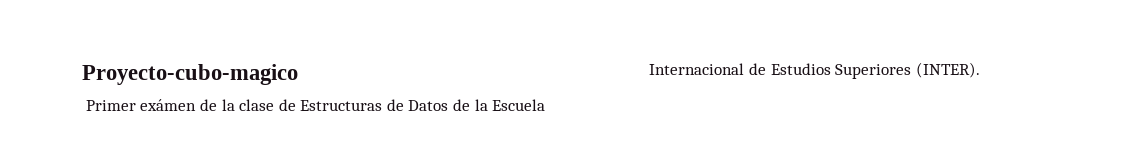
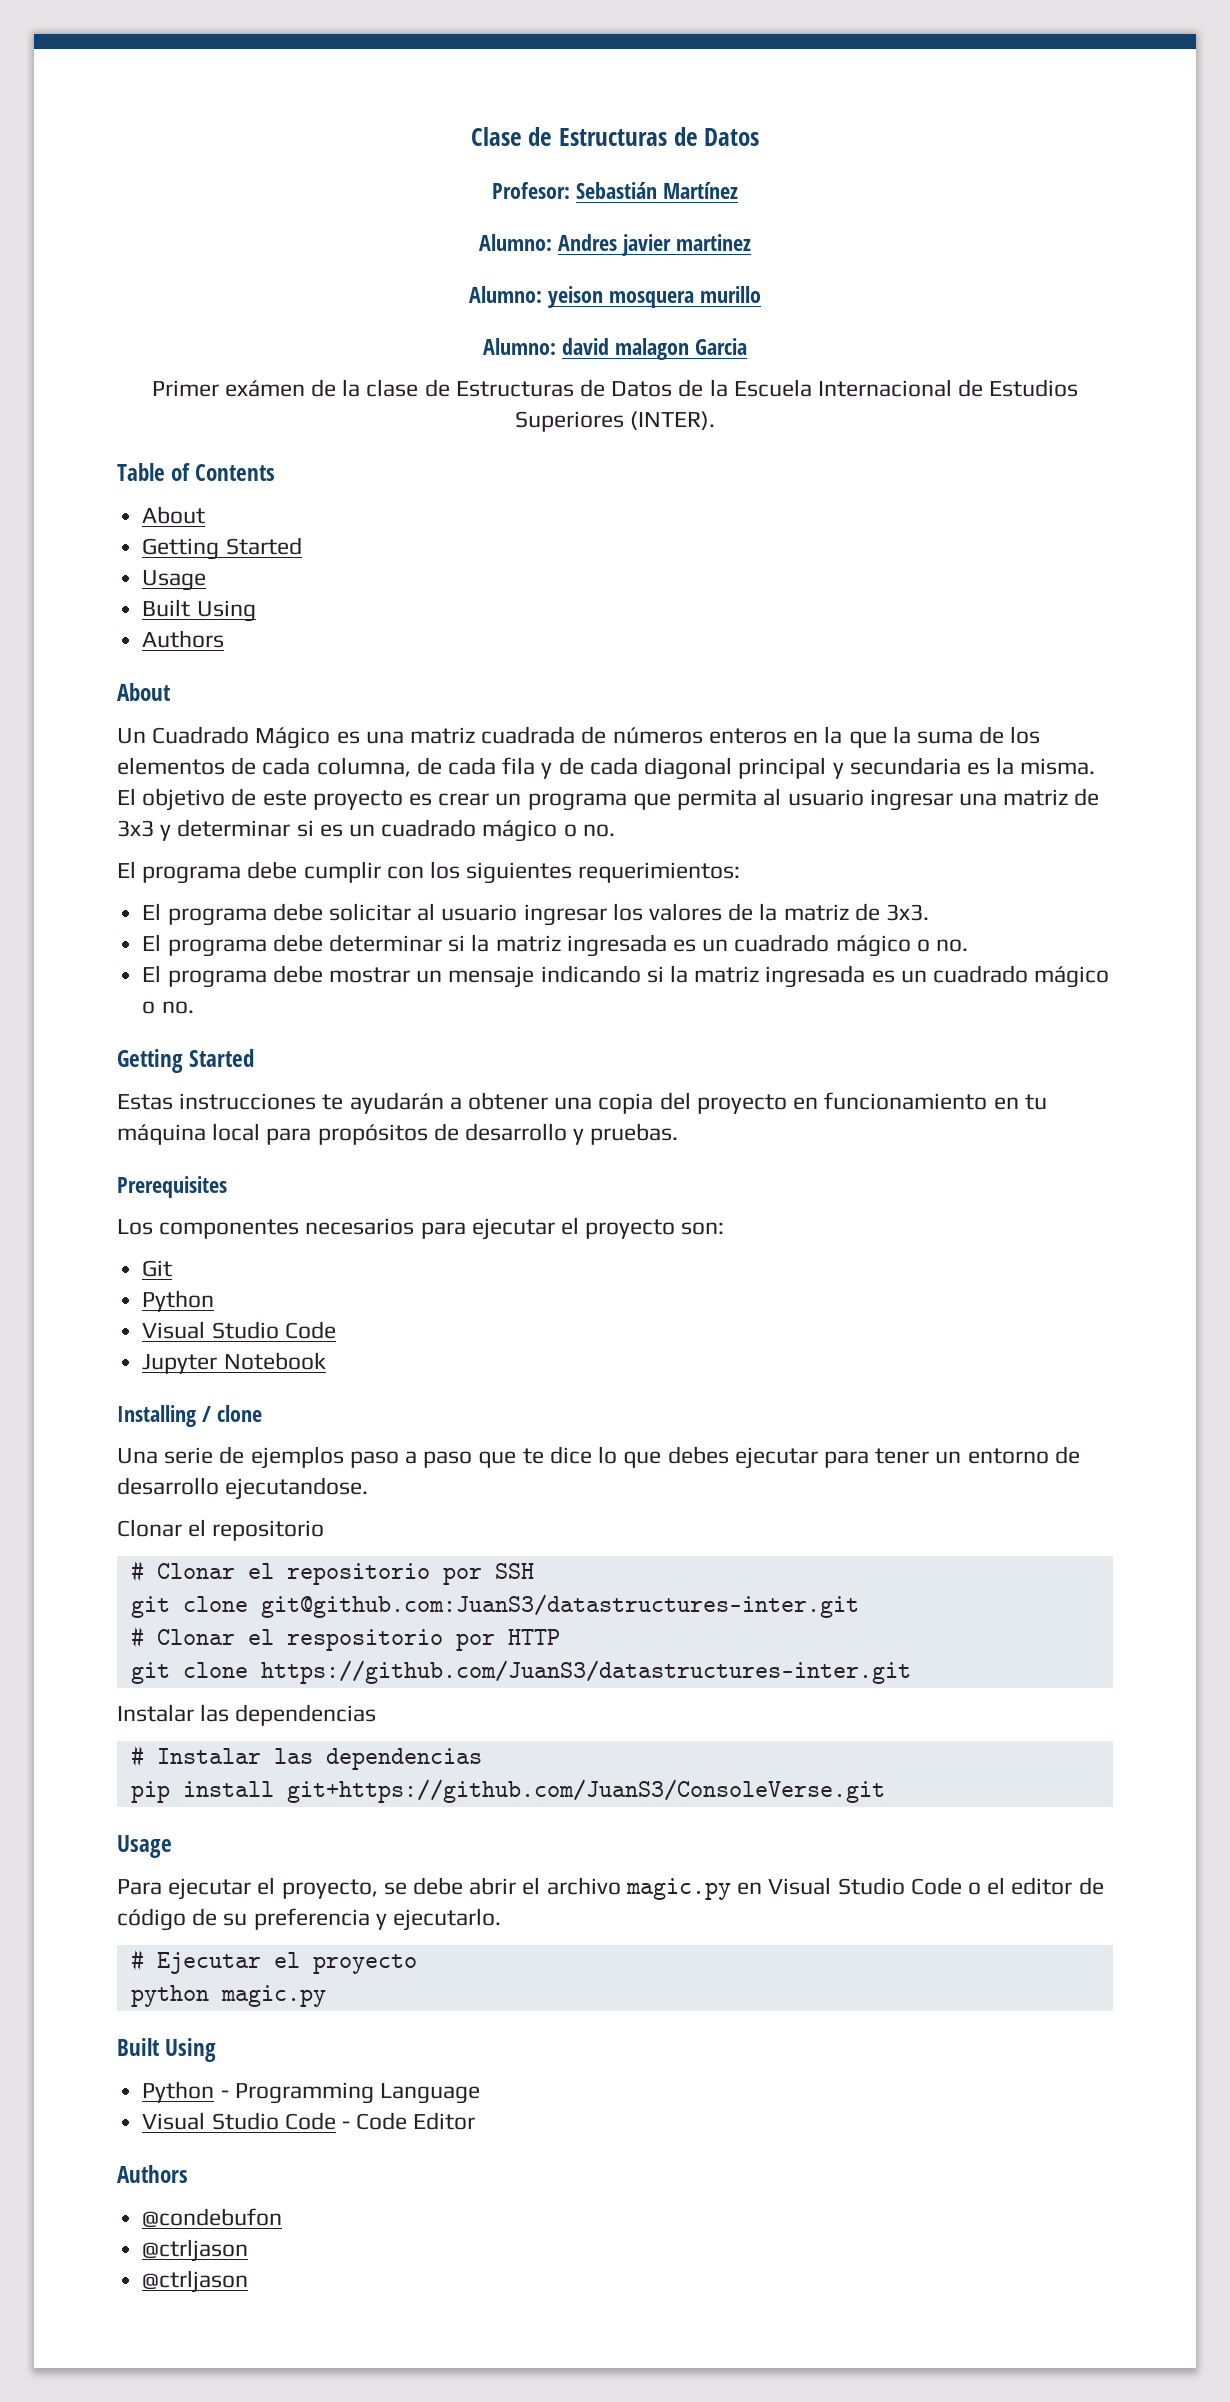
[82,64,298,85] Proyecto-cubo-magico -> [470,127,760,146] [492,182,738,199] [479,234,751,256] [469,286,761,308] [483,338,747,360] Clase de Estructuras de Datos // Profesor: Sebastián Martínez // Alumno: Andres javier martinez // Alumno: yeison mosquera murillo // Alumno: david malagon Garcia
(980, 70) none -> [117,463,276,481] [142,506,206,524] [142,537,302,560] [142,570,207,591] [142,599,256,622] [142,630,225,648] [117,683,170,701] [117,726,1041,749] [117,757,1096,780] [117,788,1100,811] [117,819,615,842] [117,861,741,884] [142,903,930,926] [142,934,969,957] [142,965,1110,988] [142,1001,194,1014] [117,1049,255,1073] [117,1092,1047,1114] [117,1123,679,1145] [117,1176,227,1198] [117,1217,725,1240] [142,1260,173,1277] [142,1290,215,1312] [142,1321,336,1339] [142,1352,326,1374] [117,1405,262,1427] [117,1446,1080,1469] [117,1477,369,1500] [117,1519,325,1541] [130,1560,534,1585] [130,1594,859,1618] [130,1626,560,1651] [130,1660,911,1684] [117,1704,377,1726] [130,1745,482,1770] [130,1779,885,1803] [117,1835,172,1858] [117,1877,1104,1900] [117,1908,502,1931] [130,1949,417,1974] [130,1985,326,2007] [117,2038,217,2062] [142,2081,480,2104] [142,2112,476,2130] [117,2165,188,2183] [142,2208,283,2228] [142,2239,249,2262] [142,2270,249,2293] // Table of Contents // About // Getting Started // Usage // Built Using // Authors // About // Un Cuadrado Mágico es una matriz cuadrada de números enteros en la que la suma de los elementos de cada columna, de cada fila y de cada diagonal principal y secundaria es la misma. El objetivo de este proyecto es crear un programa que permita al usuario ingresar una matriz de 3x3 y determinar si es un cuadrado mágico o no. // El programa debe cumplir con los siguientes requerimientos: // El programa debe solicitar al usuario ingresar los valores de la matriz de 3x3. // El programa debe determinar si la matriz ingresada es un cuadrado mágico o no. // El programa debe mostrar un mensaje indicando si la matriz ingresada es un cuadrado mágico o no. // Getting Started // Estas instrucciones te ayudarán a obtener una copia del proyecto en funcionamiento en tu máquina local para propósitos de desarrollo y pruebas. // Prerequisites // Los componentes necesarios para ejecutar el proyecto son: // Git // Python // Visual Studio Code // Jupyter Notebook // Installing / clone // Una serie de ejemplos paso a paso que te dice lo que debes ejecutar para tener un entorno de desarrollo ejecutandose. // Clonar el repositorio // # Clonar el repositorio por SSH // git clone git@github.com:JuanS3/datastructures-inter.git // # Clonar el respositorio por HTTP // git clone https://github.com/JuanS3/datastructures-inter.git // Instalar las dependencias // # Instalar las dependencias // pip install git+https://github.com/JuanS3/ConsoleVerse.git // Usage // Para ejecutar el proyecto, se debe abrir el archivo magic.py en Visual Studio Code o el editor de código de su preferencia y ejecutarlo. // # Ejecutar el proyecto // python magic.py // Built Using // Python - Programming Language // Visual Studio Code - Code Editor // Authors // @condebufon // @ctrljason // @ctrljason

